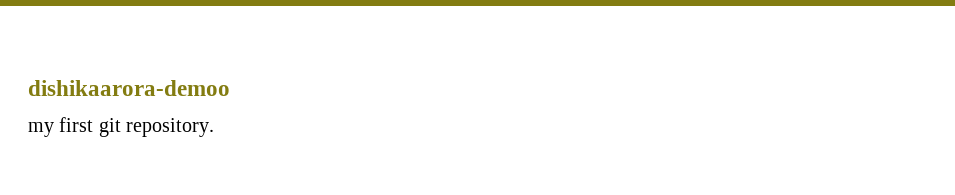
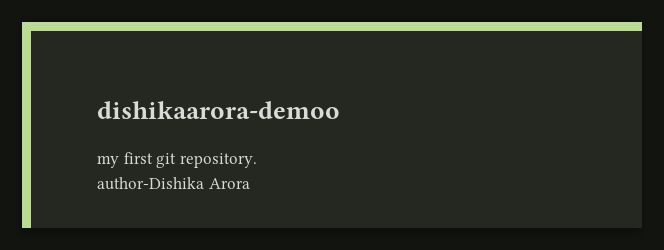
(215, 127) none -> [97,177,250,190] // author-Dishika Arora

